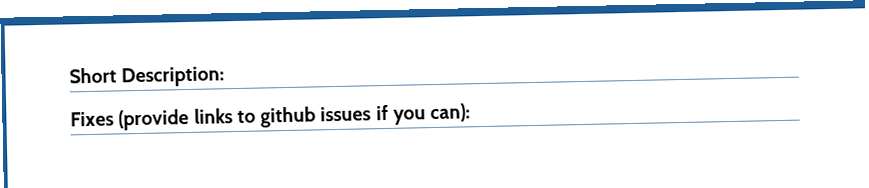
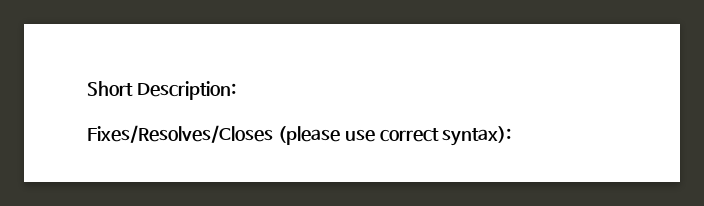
[70,103,472,131] Fixes (provide links to github issues if you can): -> [87,125,512,146] Fixes/Resolves/Closes (please use correct syntax):

